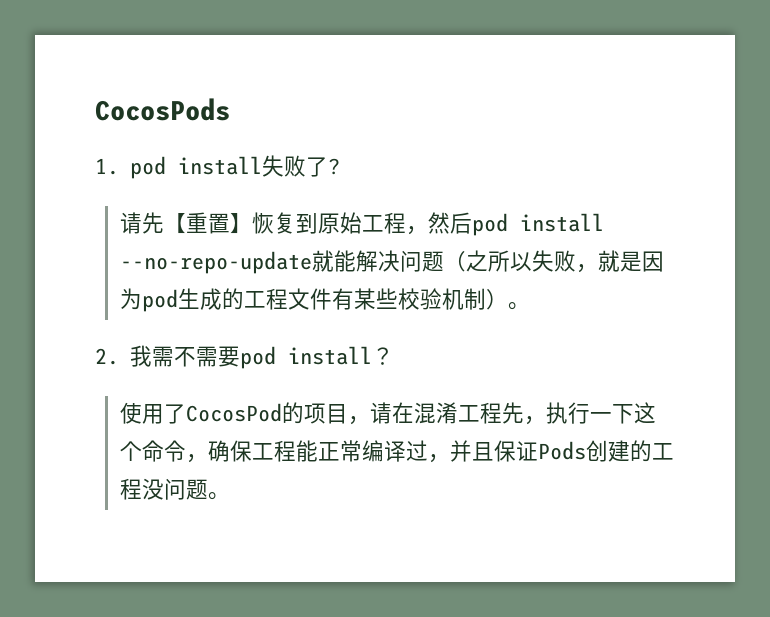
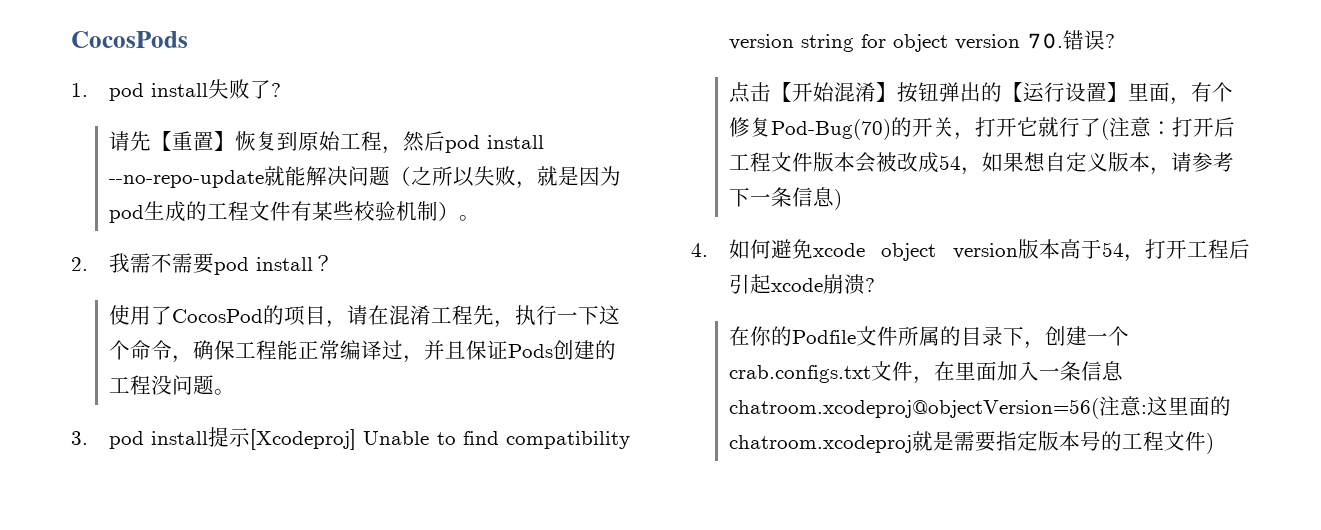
(231, 496) none -> [71,427,630,450] [728,30,1115,52] [728,82,1233,105] [728,117,1235,140] [728,152,1234,175] [728,187,842,210] [691,239,1250,262] [728,274,875,295] [728,326,1129,349] [728,361,1123,384] [728,396,1231,419] [728,431,1214,454] // 3. pod install提示[Xcodeproj] Unable to find compatibility version string for object version 70.错误? // 点击【开始混淆】按钮弹出的【运行设置】里面，有个修复Pod-Bug(70)的开关，打开它就行了(注意：打开后工程文件版本会被改成54，如果想自定义版本，请参考下一条信息) // 4.如何避免xcode object version版本高于54，打开工程后引起xcode崩溃? // 在你的Podfile文件所属的目录下，创建一个crab.configs.txt文件，在里面加入一条信息chatroom.xcodeproj@objectVersion=56(注意:这里面的chatroom.xcodeproj就是需要指定版本号的工程文件)

